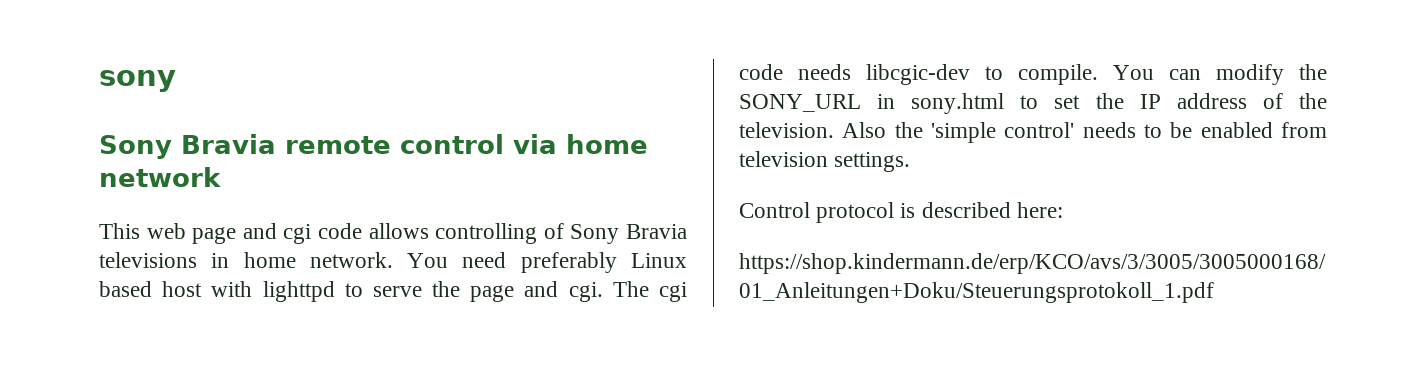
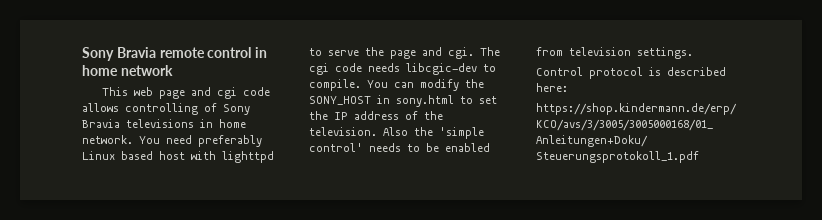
[99,70,176,92] sony // -> (82, 54) none
[513,134,557,154] via -> [255,47,268,58] in
[739,94,861,112] SONY_URL -> [309,96,371,105] SONY_HOST

